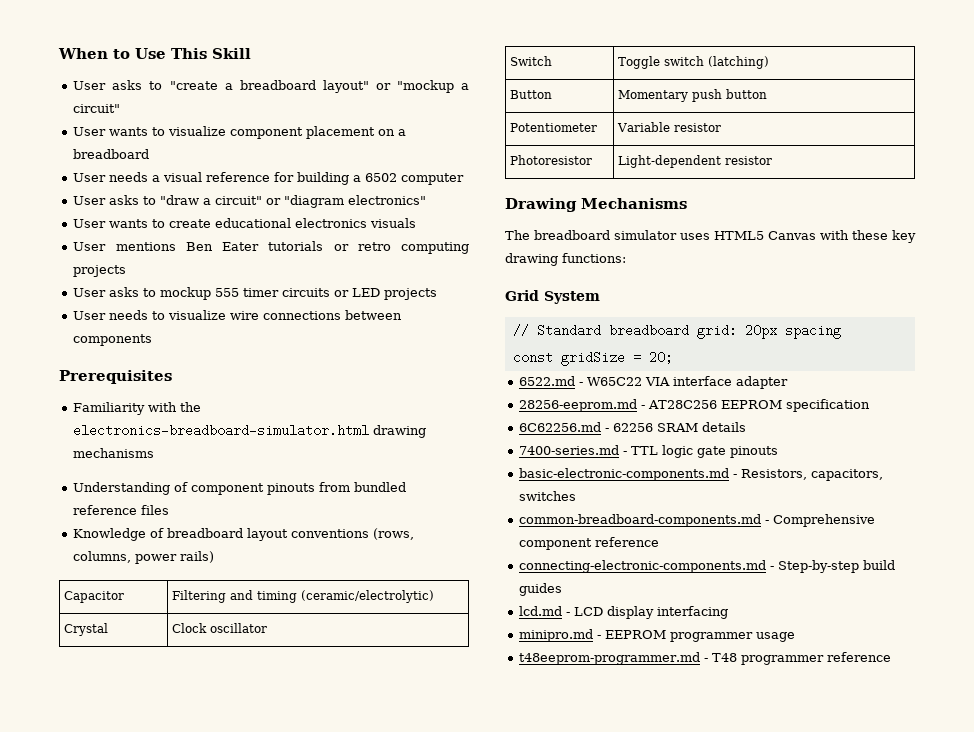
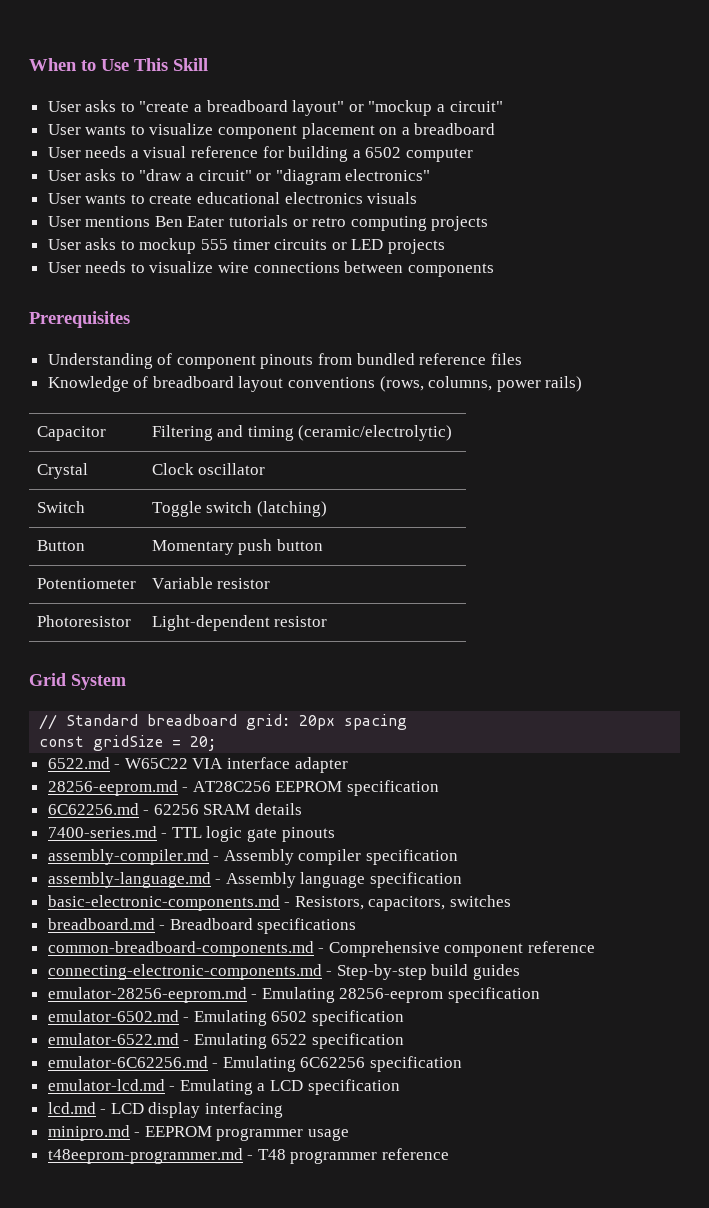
[73,402,202,415] [73,424,427,438] [73,448,155,458] // Familiarity with the electronics-breadboard-simulator.html drawing mechanisms -> (130, 319) none
[505,198,687,212] [505,230,916,243] [505,253,626,266] // Drawing Mechanisms // The breadboard simulator uses HTML5 Canvas with these key drawing functions: -> (328, 621) none
(779, 452) none -> [47,849,459,865] [47,872,463,888] // assembly-compiler.md - Assembly compiler specification // assembly-language.md - Assembly language specification
(577, 496) none -> [47,918,357,934] // breadboard.md - Breadboard specifications
(563, 589) none -> [47,987,541,1003] [47,1010,405,1026] [47,1033,405,1049] [47,1056,463,1072] [47,1079,400,1095] // emulator-28256-eeprom.md - Emulating 28256-eeprom specification // emulator-6502.md - Emulating 6502 specification // emulator-6522.md - Emulating 6522 specification // emulator-6C62256.md - Emulating 6C62256 specification // emulator-lcd.md - Emulating a LCD specification

